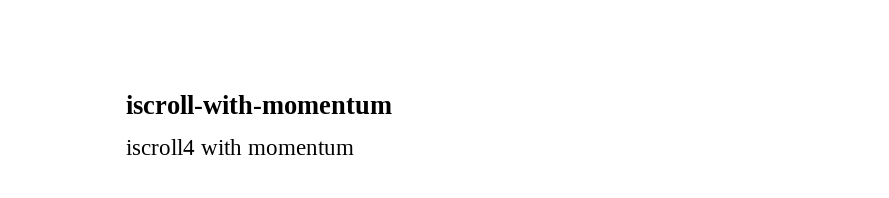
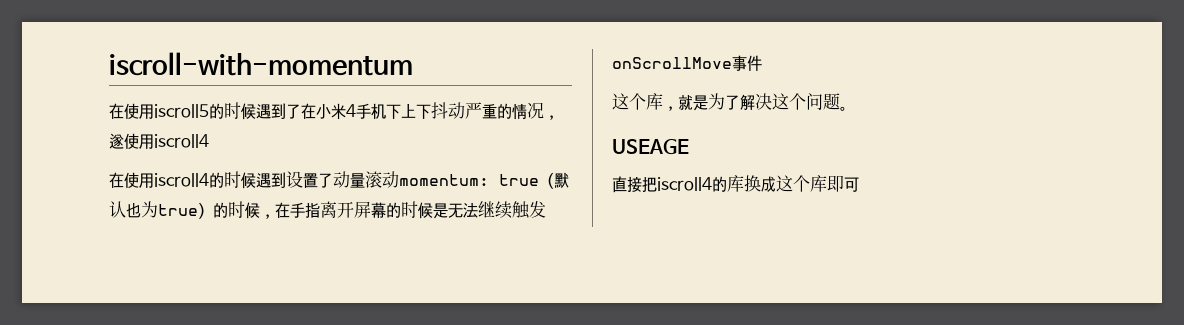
[126,139,355,155] iscroll4 with momentum -> [109,102,559,120] [109,133,209,149] [109,171,569,189] [109,201,546,219] [612,55,762,71] [612,93,848,111] [612,139,689,155] [612,175,859,193] 在使用iscroll5的时候遇到了在小米4手机下上下抖动严重的情况，遂使用iscroll4 // 在使用iscroll4的时候遇到设置了动量滚动momentum: true（默认也为true）的时候，在手指离开屏幕的时候是无法继续触发onScrollMove事件 // 这个库，就是为了解决这个问题。 // USEAGE // 直接把iscroll4的库换成这个库即可

